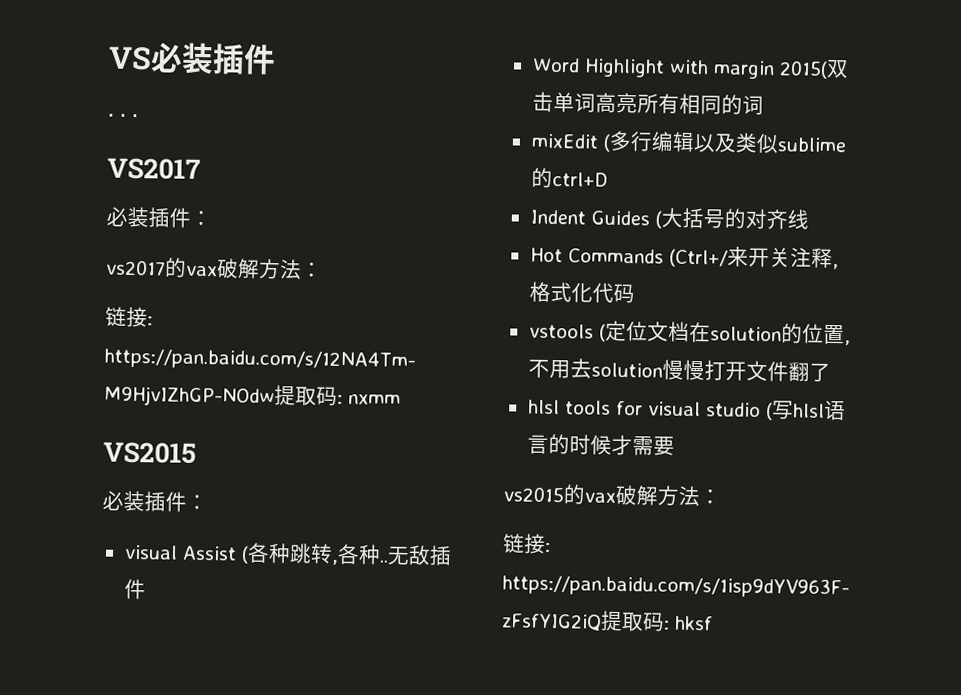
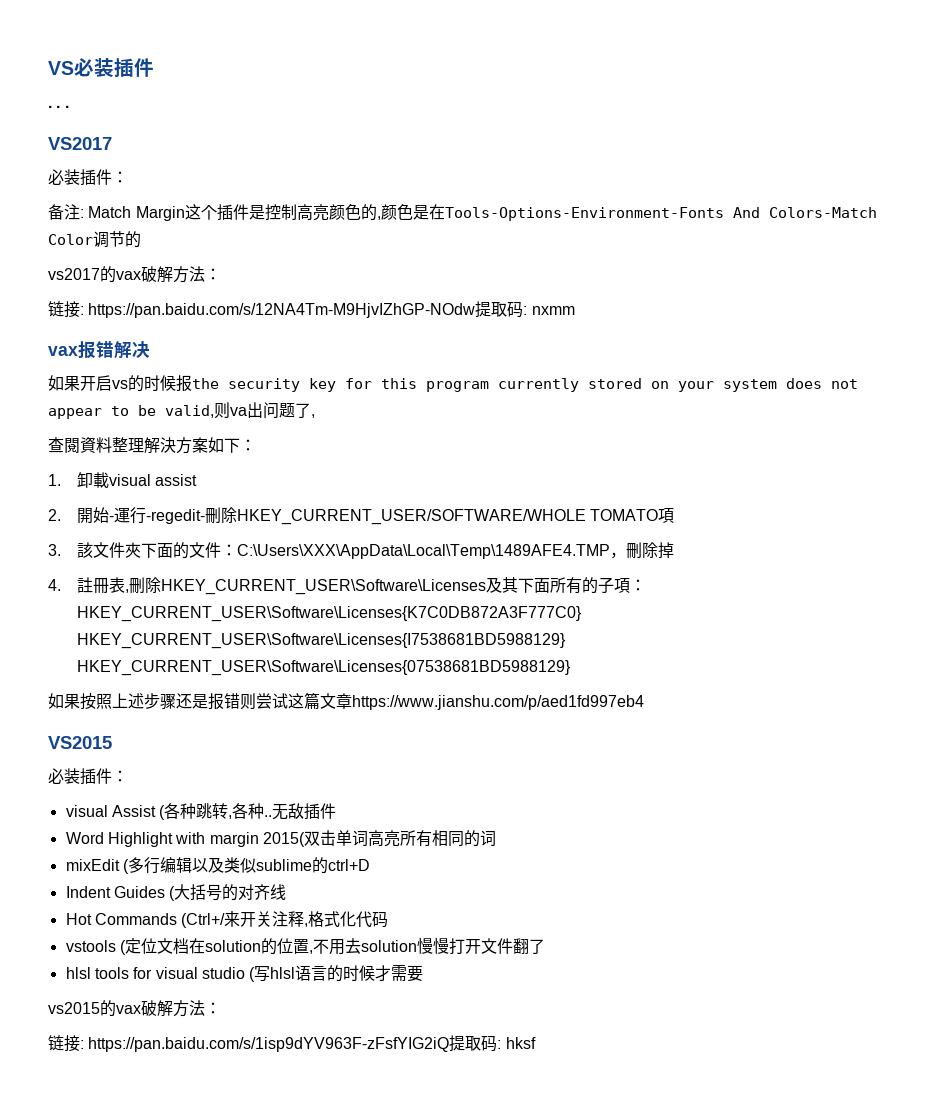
(212, 218) none -> [48,204,877,221] [48,231,141,248] // 备注: Match Margin这个插件是控制高亮颜色的,颜色是在Tools-Options-Environment-Fonts And Colors-Match Color调节的
(401, 399) none -> [48,341,150,359] [48,375,858,392] [48,402,315,419] [48,437,256,454] [48,472,198,488] [48,507,675,525] [48,542,674,559] [48,577,646,595] [76,606,582,622] [76,633,566,649] [76,660,571,676] [48,692,644,710] // vax报错解决 // 如果开启vs的时候报the security key for this program currently stored on your system does not appear to be valid,则va出问题了, // 查閱資料整理解決方案如下： // 1.卸載visual assist // 2.開始-運行-regedit-刪除HKEY_CURRENT_USER/SOFTWARE/WHOLE TOMATO項 // 3.該文件夾下面的文件：C:\Users\XXX\AppData\Local\Temp\1489AFE4.TMP，刪除掉 // 4.註冊表,刪除HKEY_CURRENT_USER\Software\Licenses及其下面所有的子項：HKEY_CURRENT_USER\Software\Licenses{K7C0DB872A3F777C0} HKEY_CURRENT_USER\Software\Licenses{I7538681BD5988129} HKEY_CURRENT_USER\Software\Licenses{07538681BD5988129} // 如果按照上述步骤还是报错则尝试这篇文章https://www.jianshu.com/p/aed1fd997eb4

